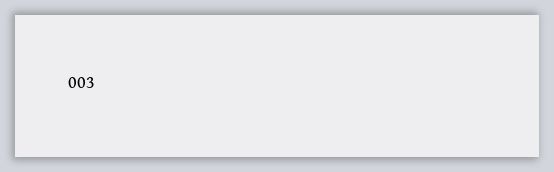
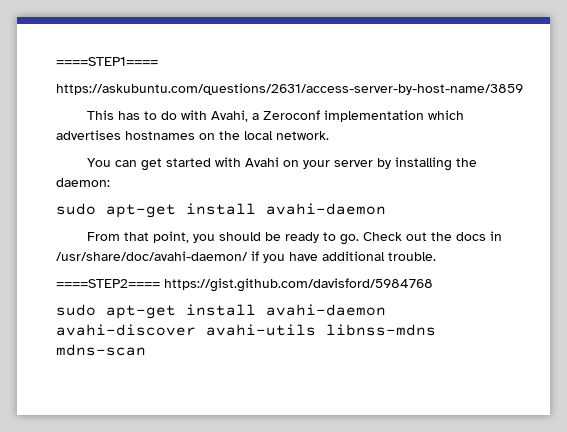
[68,77,95,88] 003 -> [56,57,158,66] [56,83,523,95] [86,110,464,122] [56,130,329,140] [86,157,477,171] [56,178,110,187] [56,203,386,218] [86,231,502,245] [56,251,436,263] [56,278,433,292] [56,304,386,319] [56,324,436,336] [56,344,146,356] ====STEP1==== // https://askubuntu.com/questions/2631/access-server-by-host-name/3859 // This has to do with Avahi, a Zeroconf implementation which advertises hostnames on the local network. // You can get started with Avahi on your server by installing the daemon: // sudo apt-get install avahi-daemon // From that point, you should be ready to go. Check out the docs in /usr/share/doc/avahi-daemon/ if you have additional trouble. // ====STEP2==== https://gist.github.com/davisford/5984768 // sudo apt-get install avahi-daemon avahi-discover avahi-utils libnss-mdns mdns-scan

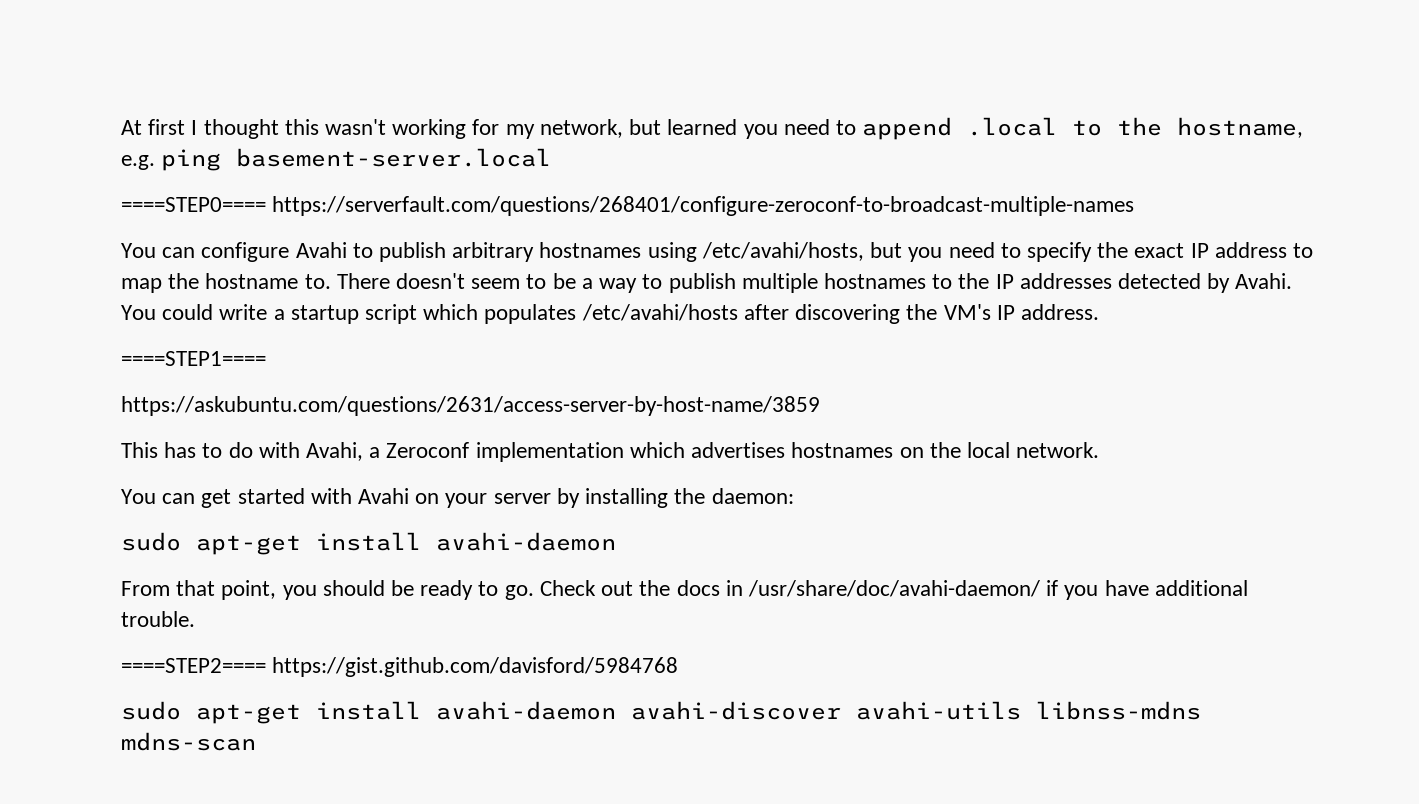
(56, 61) none -> [121,117,1304,140] [121,148,552,171] [121,196,1135,216] [121,242,1313,262] [121,273,1293,293] [121,304,1099,324] At first I thought this wasn't working for my network, but learned you need to append .local to the hostname, e.g. ping basement-server.local // ====STEP0==== https://serverfault.com/questions/268401/configure-zeroconf-to-broadcast-multiple-names // You can configure Avahi to publish arbitrary hostnames using /etc/avahi/hosts, but you need to specify the exact IP address to map the hostname to. There doesn't seem to be a way to publish multiple hostnames to the IP addresses detected by Avahi. You could write a startup script which populates /etc/avahi/hosts after discovering the VM's IP address. //

